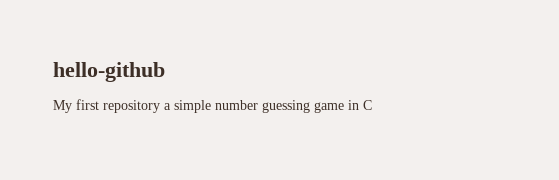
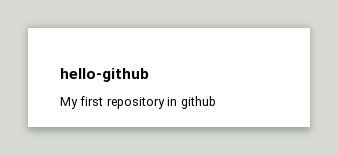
[164,100,372,113] a simple number guessing game in C -> [167,96,216,109] in github

